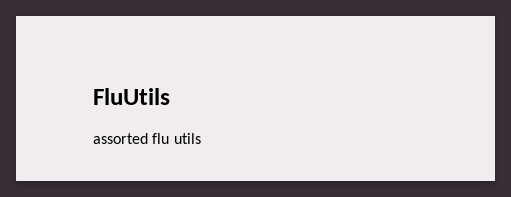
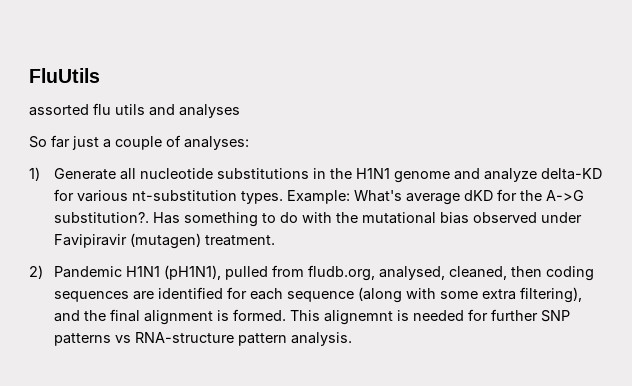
(201, 138) none -> [149,104,240,118] [29,135,249,150] [29,167,602,183] [53,189,584,205] [53,212,582,227] [53,233,275,249] [29,265,594,281] [53,287,582,303] [53,309,570,325] [53,332,352,346] and analyses // So far just a couple of analyses: // 1) Generate all nucleotide substitutions in the H1N1 genome and analyze delta-KD for various nt-substitution types. Example: What's average dKD for the A->G substitution?. Has something to do with the mutational bias observed under Favipiravir (mutagen) treatment. // 2) Pandemic H1N1 (pH1N1), pulled from fludb.org, analysed, cleaned, then coding sequences are identified for each sequence (along with some extra filtering), and the final alignment is formed. This alignemnt is needed for further SNP patterns vs RNA-structure pattern analysis.

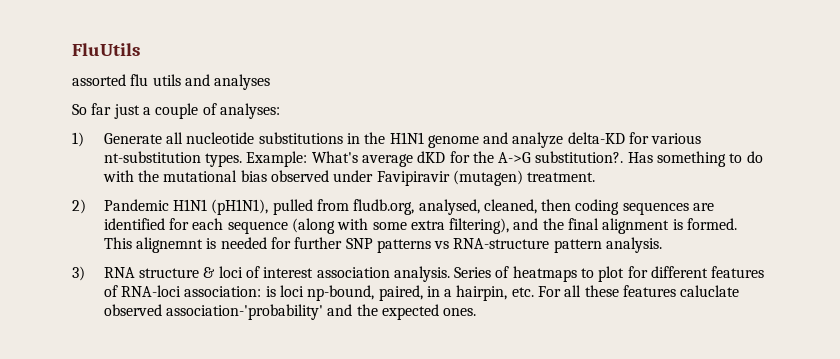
(352, 339) none -> [72,266,765,282] [103,285,740,301] [103,304,477,320] // 3) RNA structure & loci of interest association analysis. Series of heatmaps to plot for different features of RNA-loci association: is loci np-bound, paired, in a hairpin, etc. For all these features caluclate observed association-'probability' and the expected ones.

